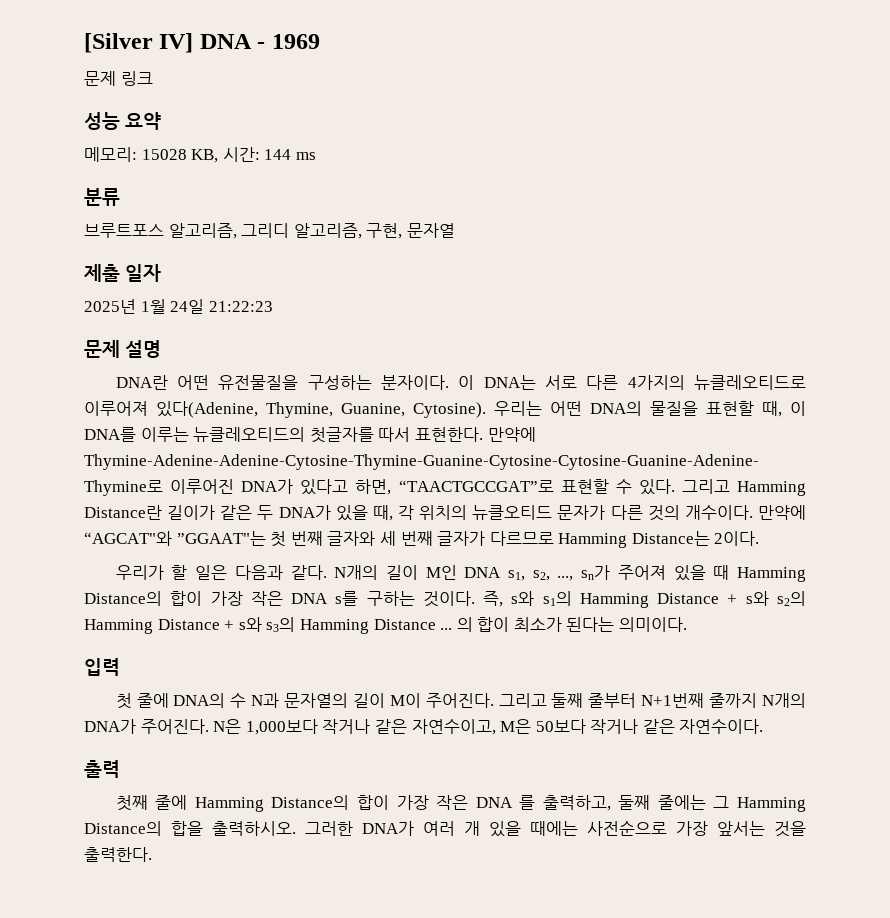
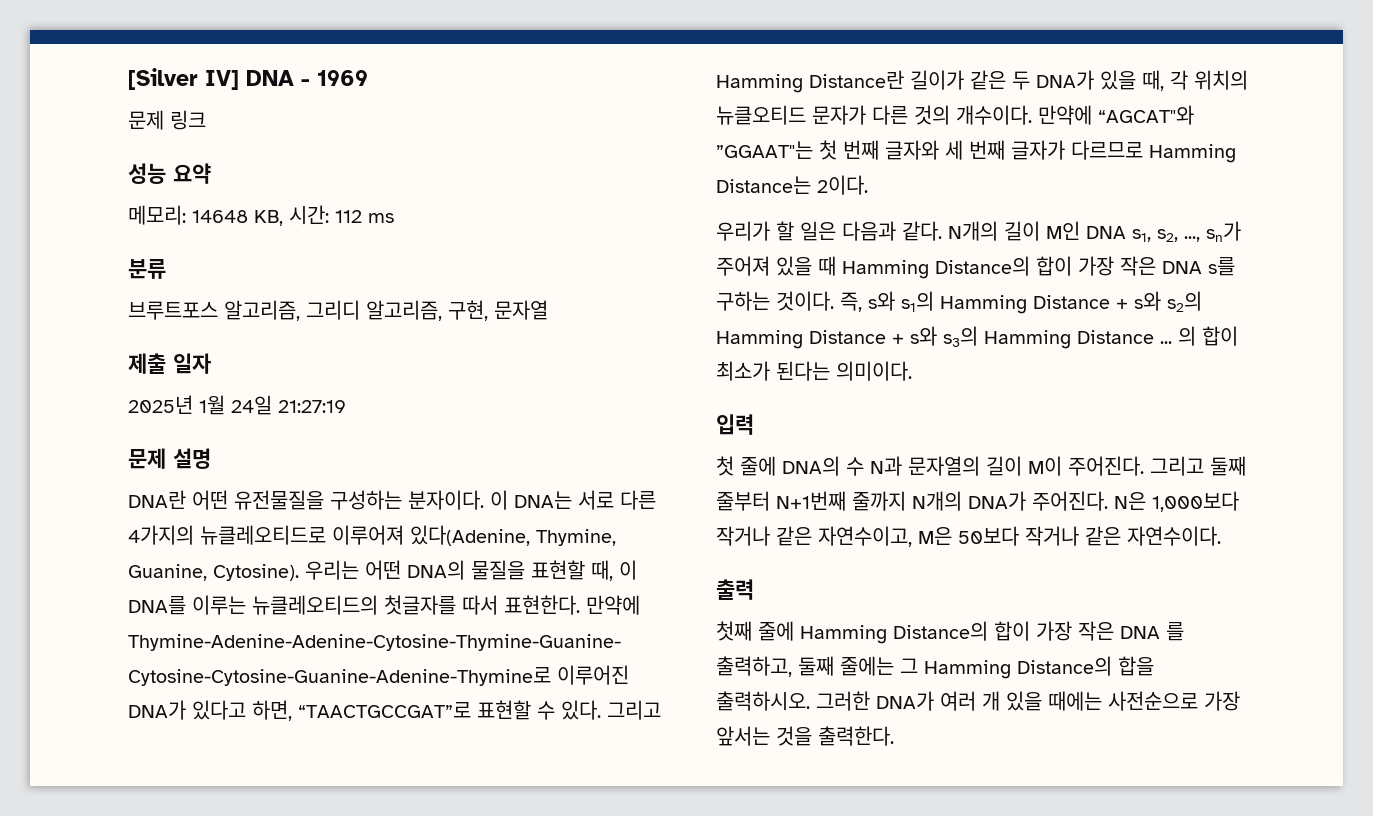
[141,149,187,160] 15028 -> [192,210,248,223] 14648
[264,149,292,160] 144 -> [335,210,362,223] 112
[208,301,273,312] 21:22:23 -> [278,400,346,413] 21:27:19

